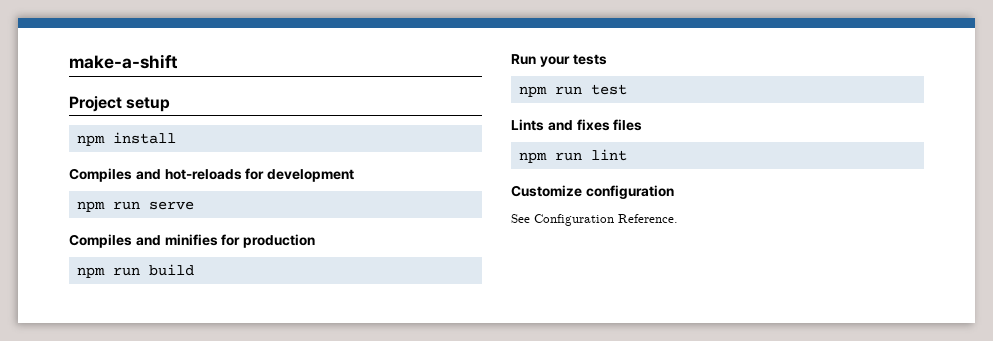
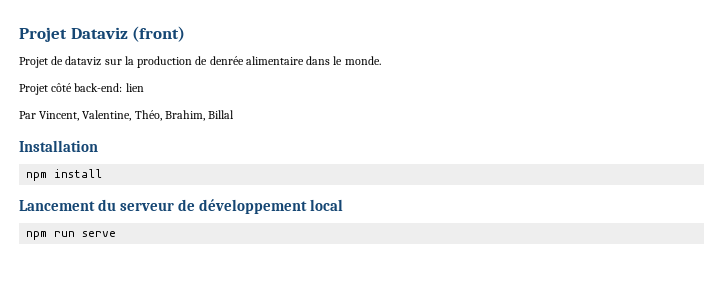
[69,54,178,69] [69,96,171,112] [76,132,176,146] [69,168,355,182] [76,201,194,212] [69,234,316,248] [76,264,194,278] [511,54,607,67] [518,84,627,97] [511,119,643,131] [518,149,627,163] [511,185,674,199] [511,214,678,226] make-a-shift // Project setup // npm install // Compiles and hot-reloads for development // npm run serve // Compiles and minifies for production // npm run build // Run your tests // npm run test // Lints and fixes files // npm run lint // Customize configuration // See Configuration Reference. -> [19,26,186,42] [19,56,381,68] [19,83,144,95] [19,110,235,121] [19,140,98,152] [26,169,103,181] [19,199,344,214] [26,231,117,240] Projet Dataviz (front) // Projet de dataviz sur la production de denrée alimentaire dans le monde. // Projet côté back-end: lien // Par Vincent, Valentine, Théo, Brahim, Billal // Installation // npm install // Lancement du serveur de développement local // npm run serve

